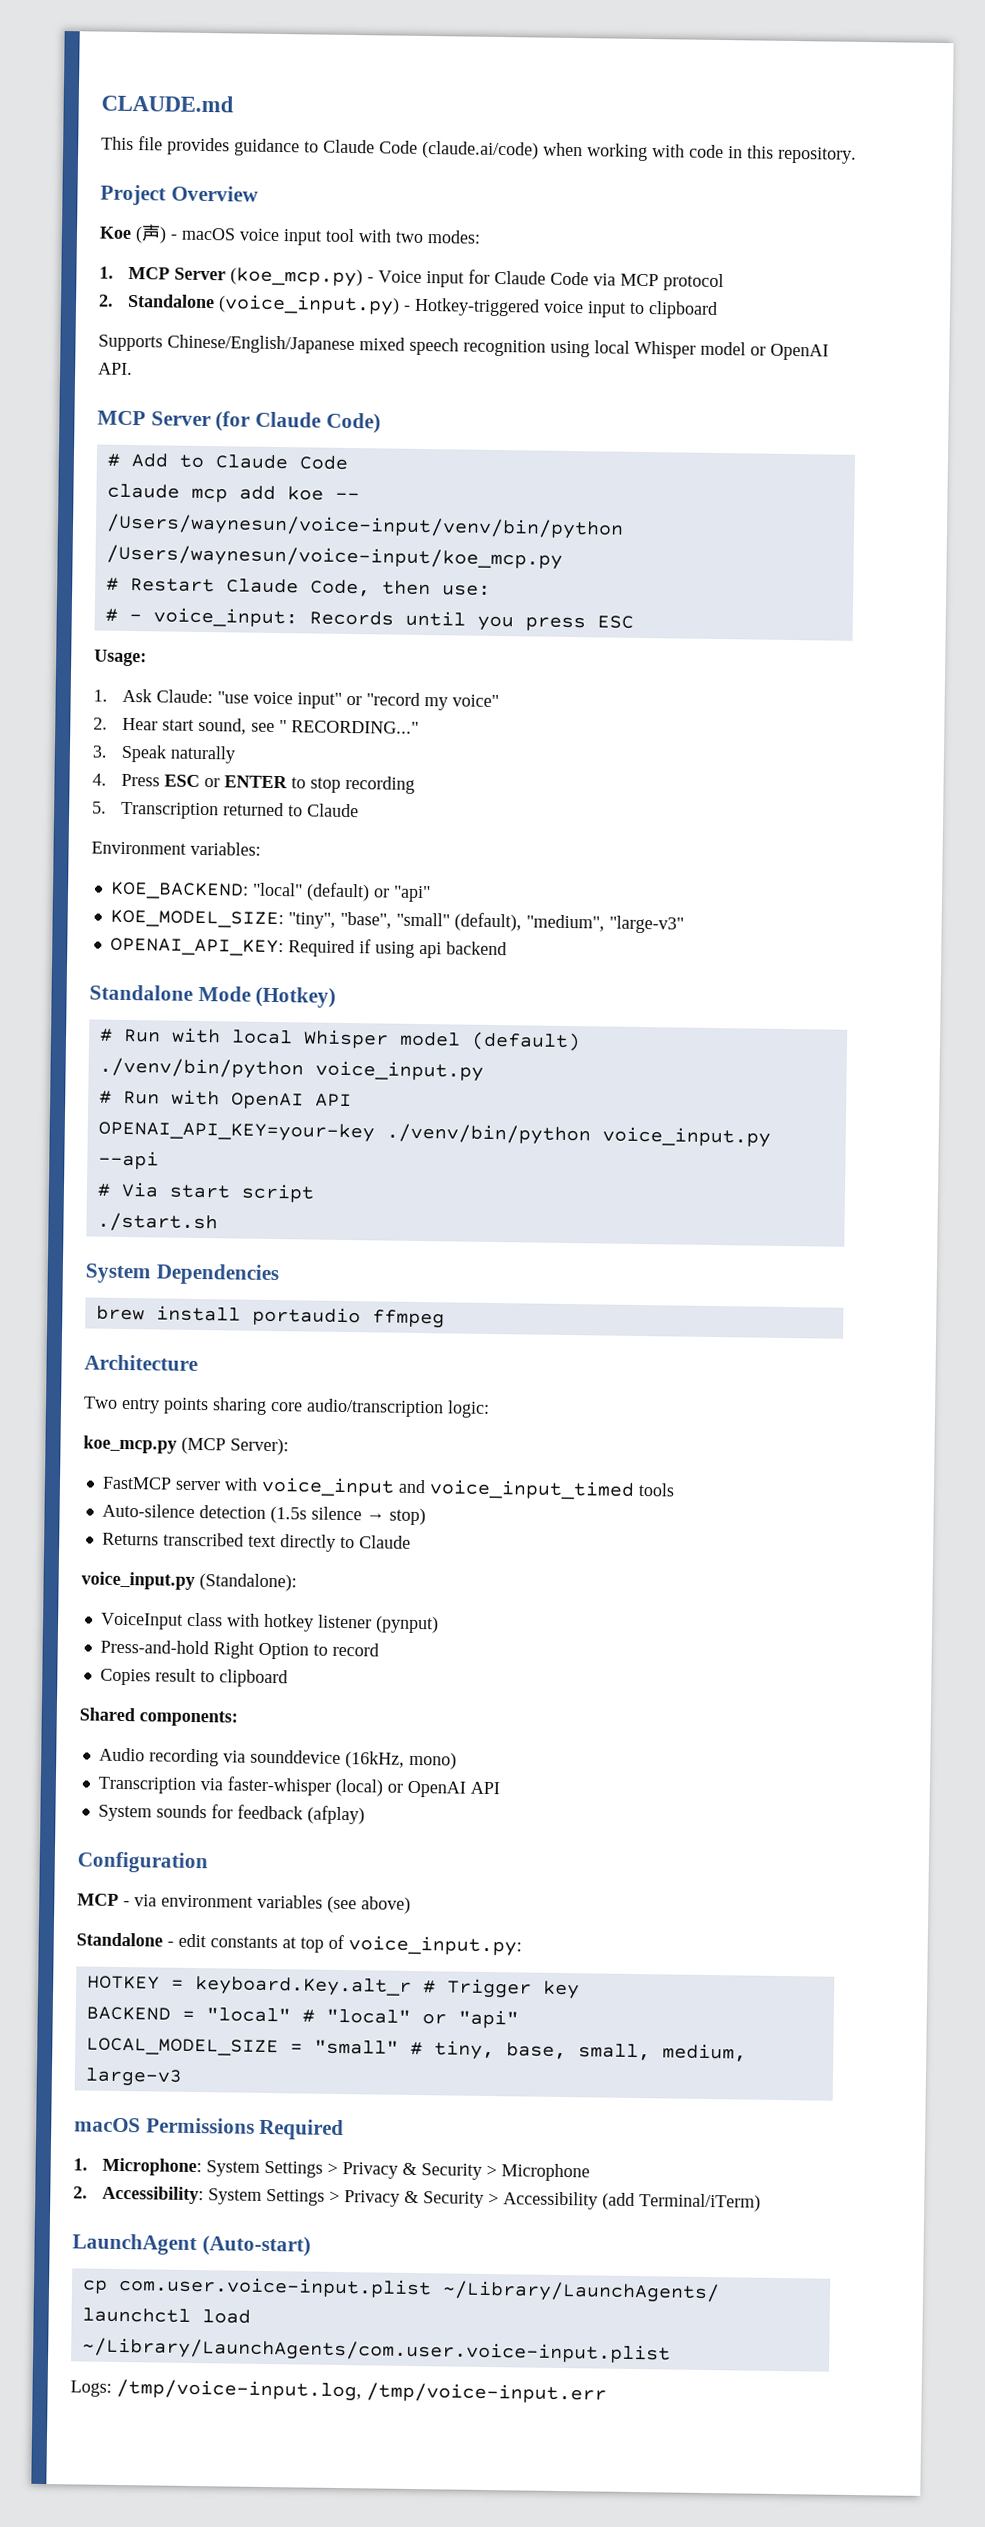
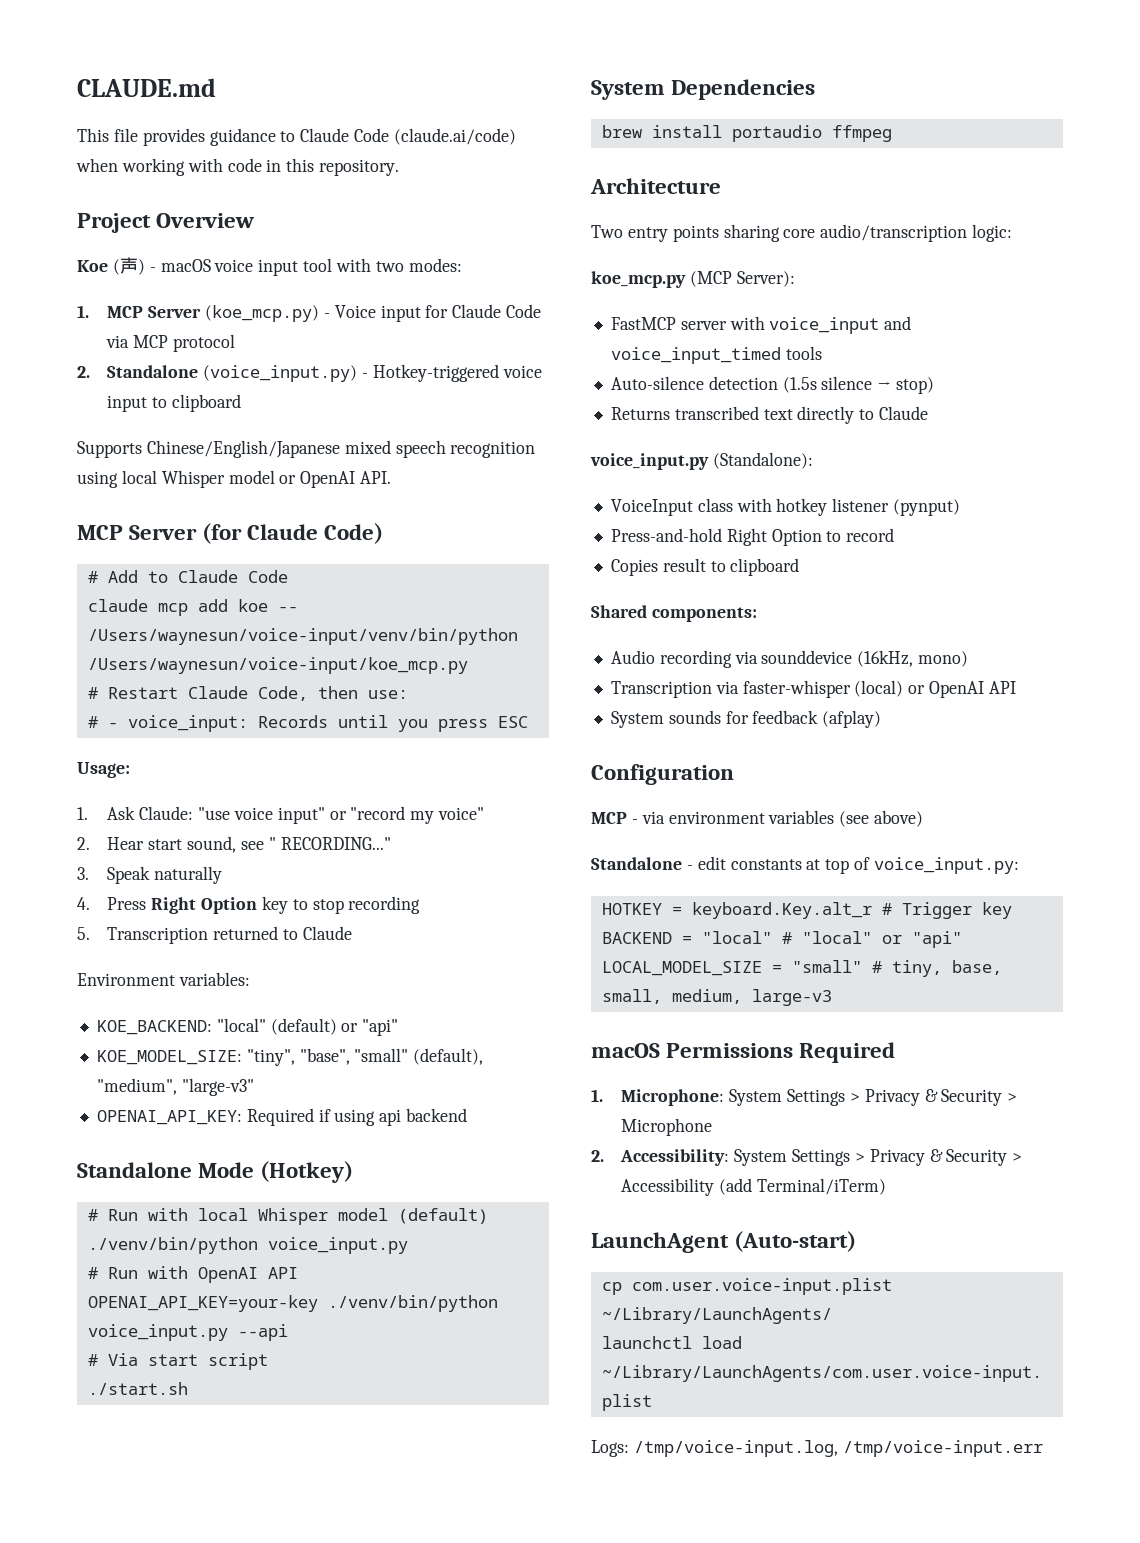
[163,774,288,789] ESC or ENTER -> [151,896,288,914] Right Option key

